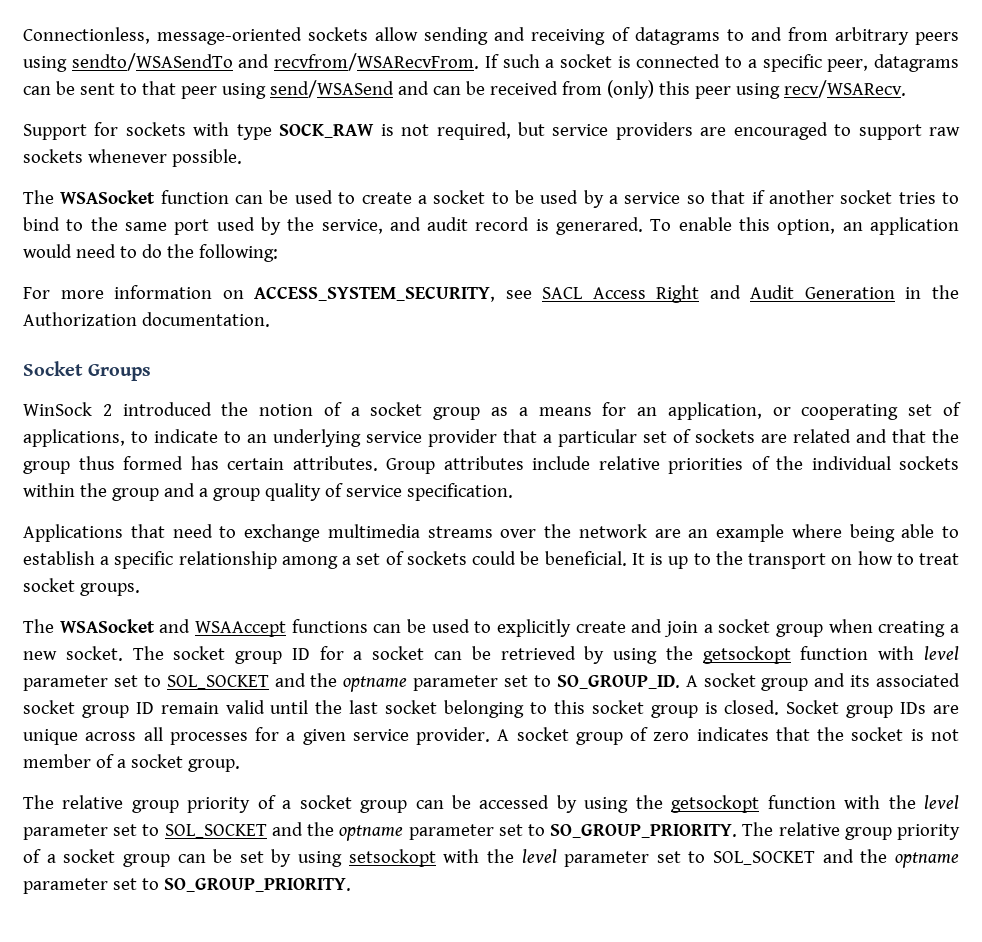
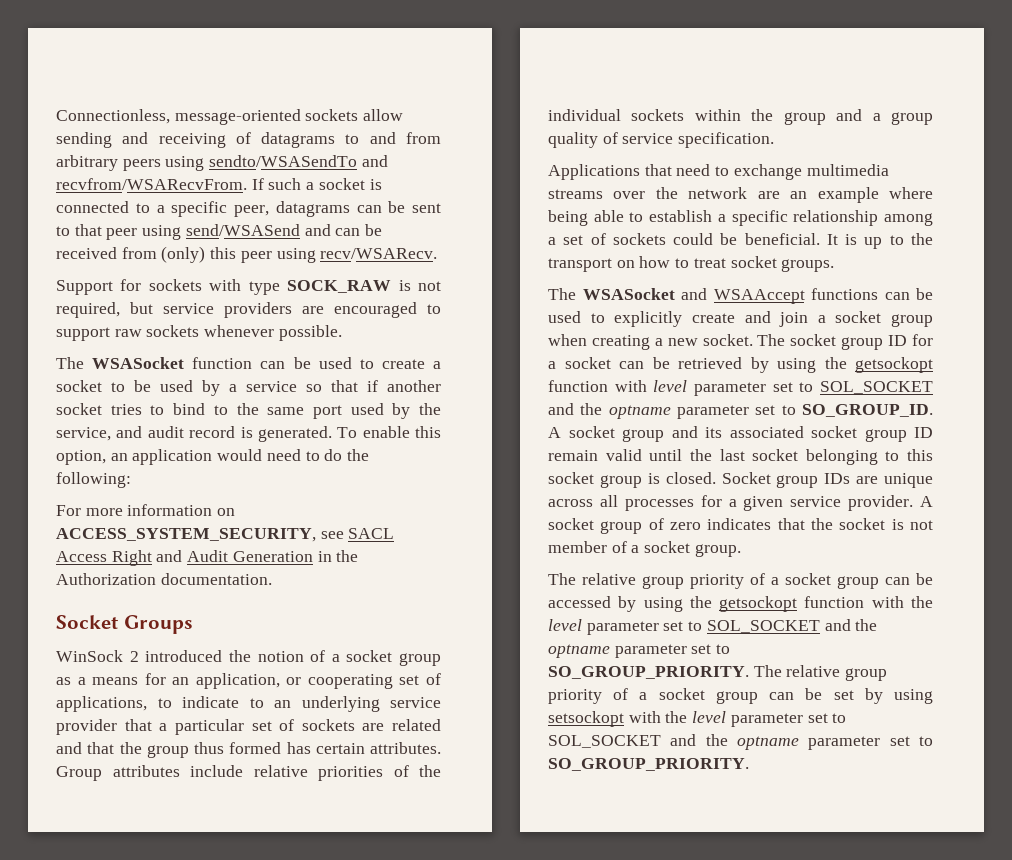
[556,217,644,235] generared. -> [257,426,332,442] generated.

